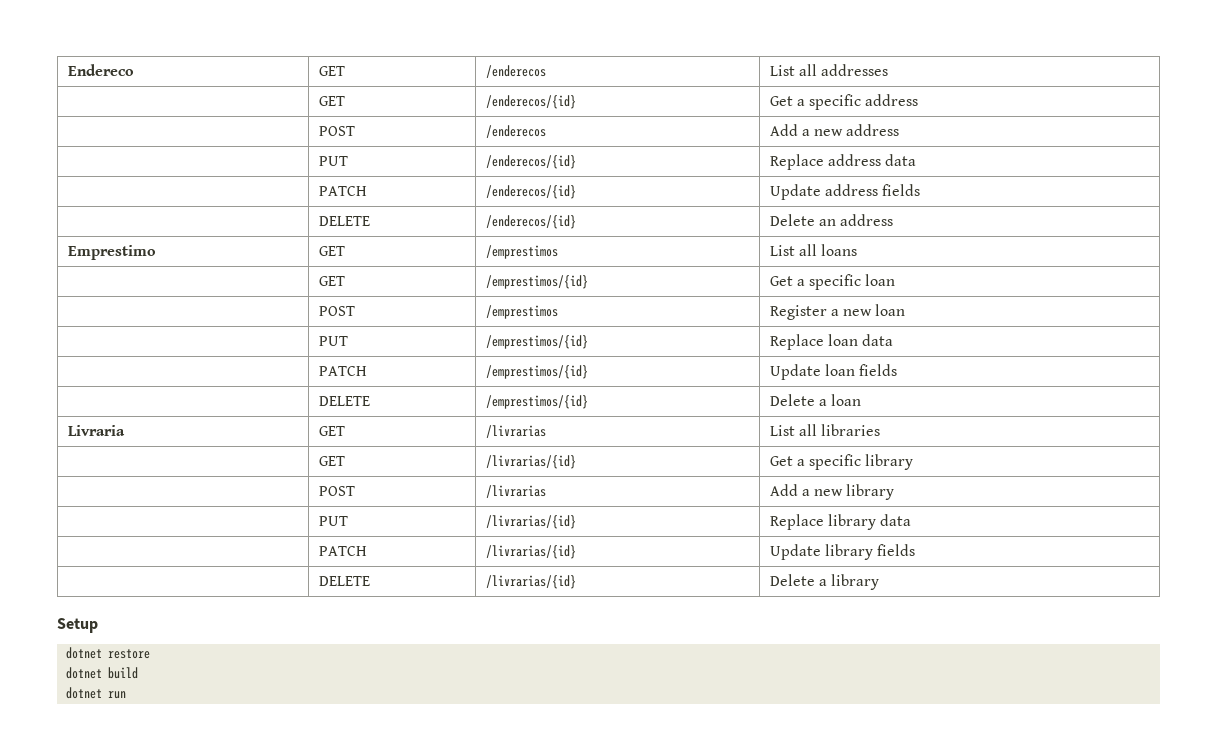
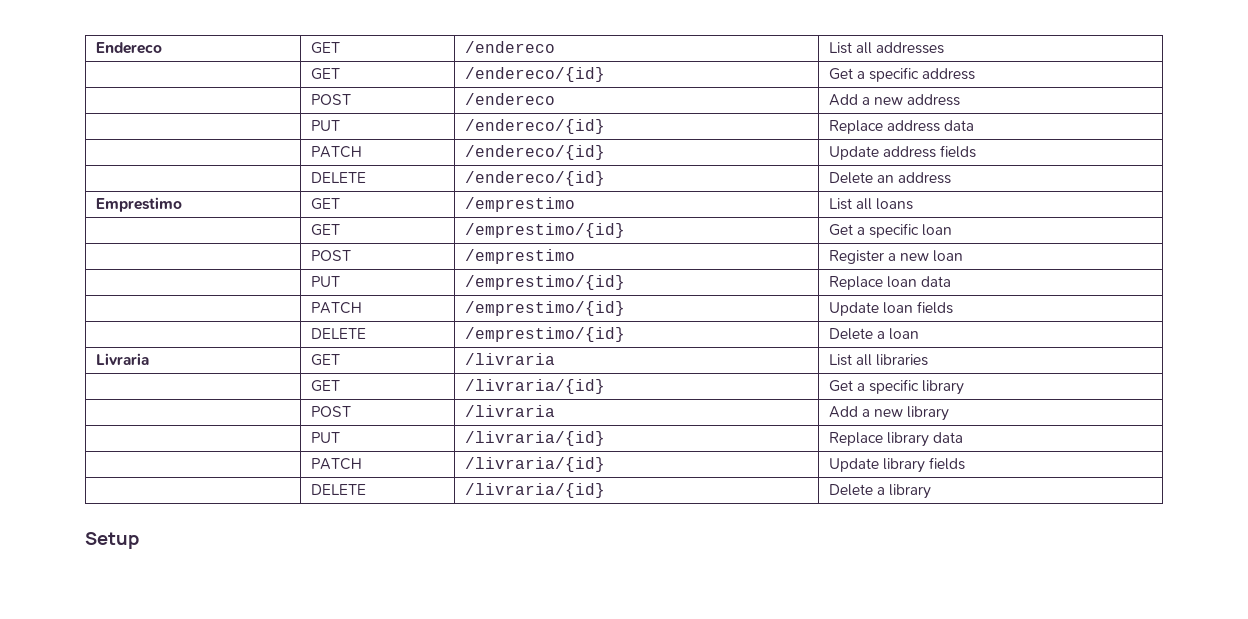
[485,65,546,78] /enderecos -> [464,41,555,53] /endereco
[485,95,576,109] /enderecos/{id} -> [464,67,605,82] /endereco/{id}
[485,125,546,138] /enderecos -> [464,93,555,105] /endereco
[485,155,576,169] /enderecos/{id} -> [464,119,605,134] /endereco/{id}
[485,185,576,199] /enderecos/{id} -> [464,145,605,160] /endereco/{id}
[485,215,576,229] /enderecos/{id} -> [464,171,605,186] /endereco/{id}
[485,245,558,259] /emprestimos -> [464,197,575,212] /emprestimo
[485,275,588,289] /emprestimos/{id} -> [464,223,625,238] /emprestimo/{id}
[485,305,558,319] /emprestimos -> [464,249,575,264] /emprestimo
[485,335,588,349] /emprestimos/{id} -> [464,275,625,290] /emprestimo/{id}
[485,365,588,379] /emprestimos/{id} -> [464,301,625,316] /emprestimo/{id}
[485,395,588,409] /emprestimos/{id} -> [464,327,625,342] /emprestimo/{id}
[485,425,546,438] /livrarias -> [464,353,555,365] /livraria
[485,455,576,469] /livrarias/{id} -> [464,379,605,394] /livraria/{id}
[485,485,546,498] /livrarias -> [464,405,555,417] /livraria
[485,515,576,529] /livrarias/{id} -> [464,431,605,446] /livraria/{id}
[485,545,576,559] /livrarias/{id} -> [464,457,605,472] /livraria/{id}
[485,575,576,589] /livrarias/{id} -> [464,483,605,498] /livraria/{id}
[66,647,151,659] [66,667,139,679] [66,687,127,699] // dotnet restore // dotnet build // dotnet run -> (139, 540) none

